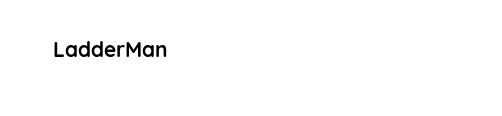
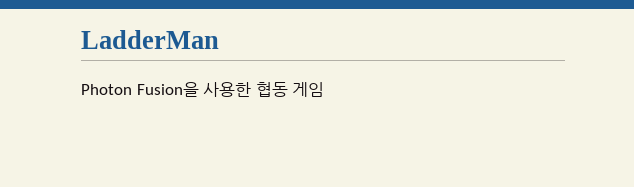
(168, 49) none -> [81,82,325,97] // Photon Fusion을 사용한 협동 게임

